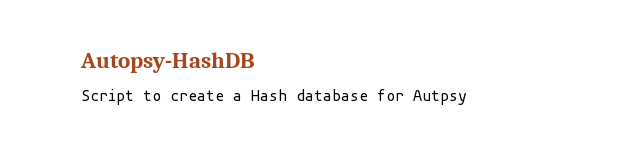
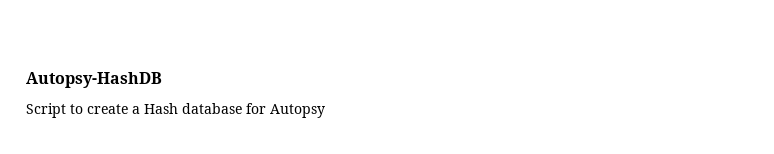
[413,90,467,105] Autpsy -> [270,104,325,118] Autopsy

